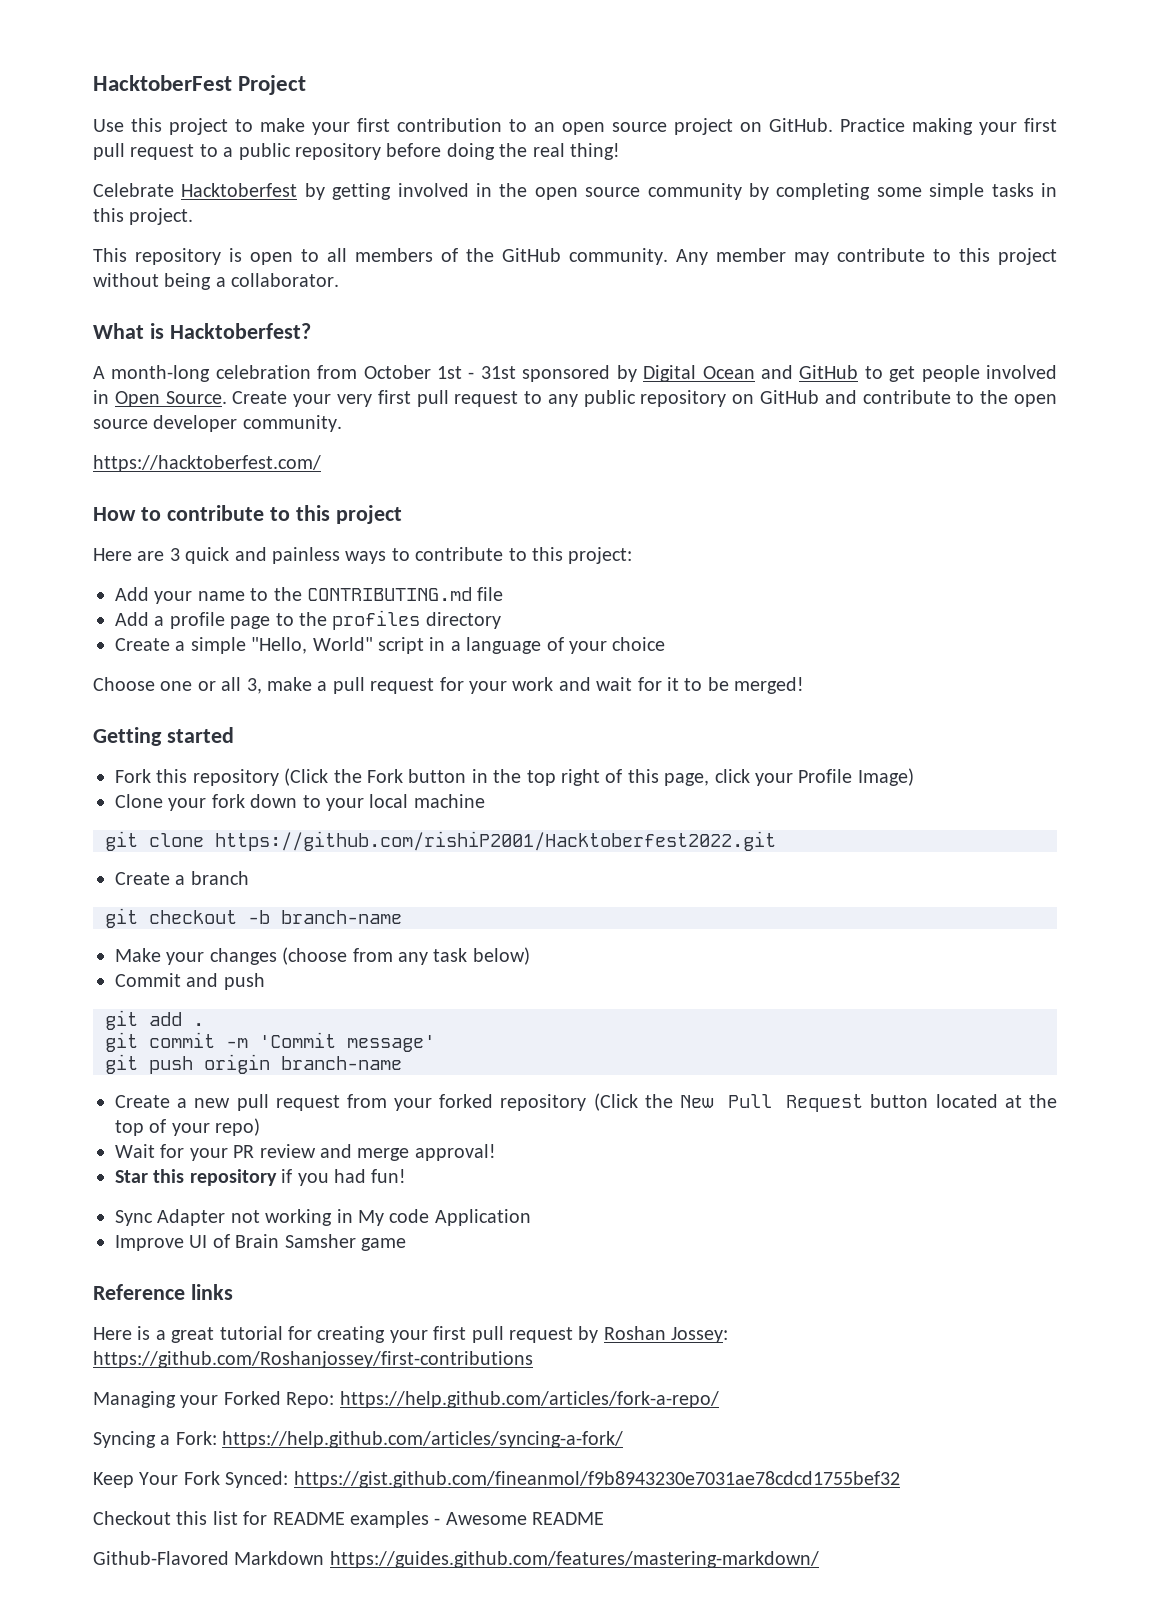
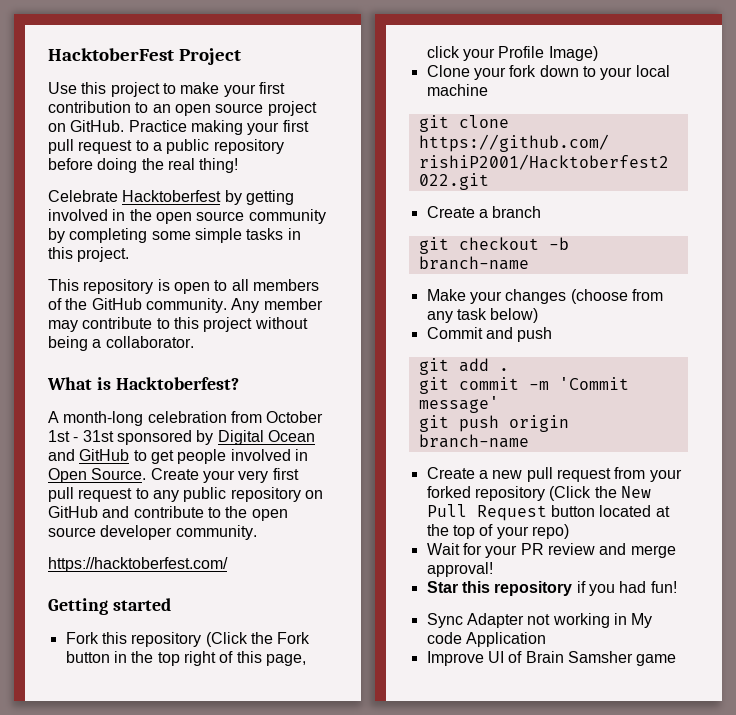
[93,505,402,524] [93,547,633,564] [115,587,504,604] [115,610,501,630] [115,637,666,654] [93,677,805,694] // How to contribute to this project // Here are 3 quick and painless ways to contribute to this project: // Add your name to the CONTRIBUTING.md file // Add a profile page to the profiles directory // Create a simple "Hello, World" script in a language of your choice // Choose one or all 3, make a pull request for your work and wait for it to be merged! -> (228, 564) none
[93,1284,233,1300] [93,1326,729,1343] [93,1351,533,1368] [93,1391,719,1408] [93,1431,624,1448] [93,1471,900,1488] [93,1511,605,1528] [93,1551,819,1568] // Reference links // Here is a great tutorial for creating your first pull request by Roshan Jossey: https://github.com/Roshanjossey/first-contributions // Managing your Forked Repo: https://help.github.com/articles/fork-a-repo/ // Syncing a Fork: https://help.github.com/articles/syncing-a-fork/ // Keep Your Fork Synced: https://gist.github.com/fineanmol/f9b8943230e7031ae78cdcd1755bef32 // Checkout this list for README examples - Awesome README // Github-Flavored Markdown https://guides.github.com/features/mastering-markdown/ -> (677, 660) none

